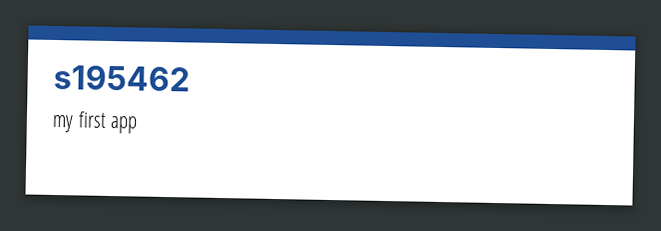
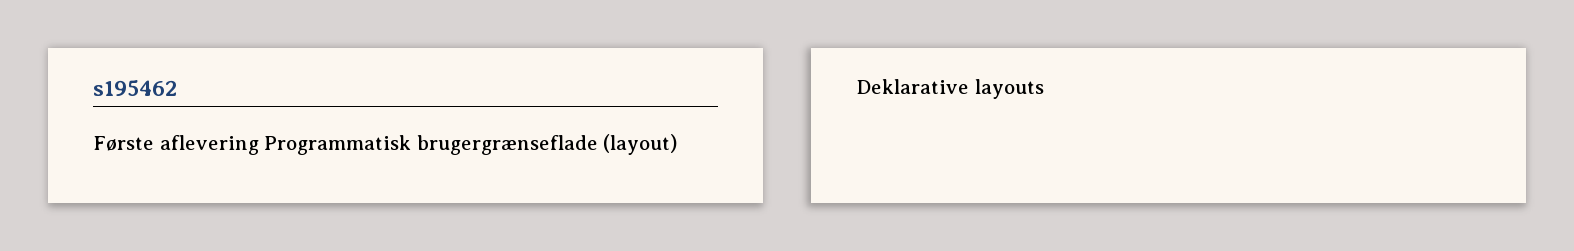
[52,111,138,134] my first app -> [93,134,678,155] [856,79,1044,99] Første aflevering Programmatisk brugergrænseflade (layout) Deklarative layouts

